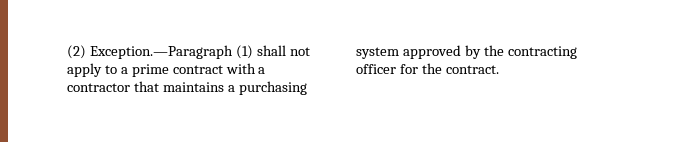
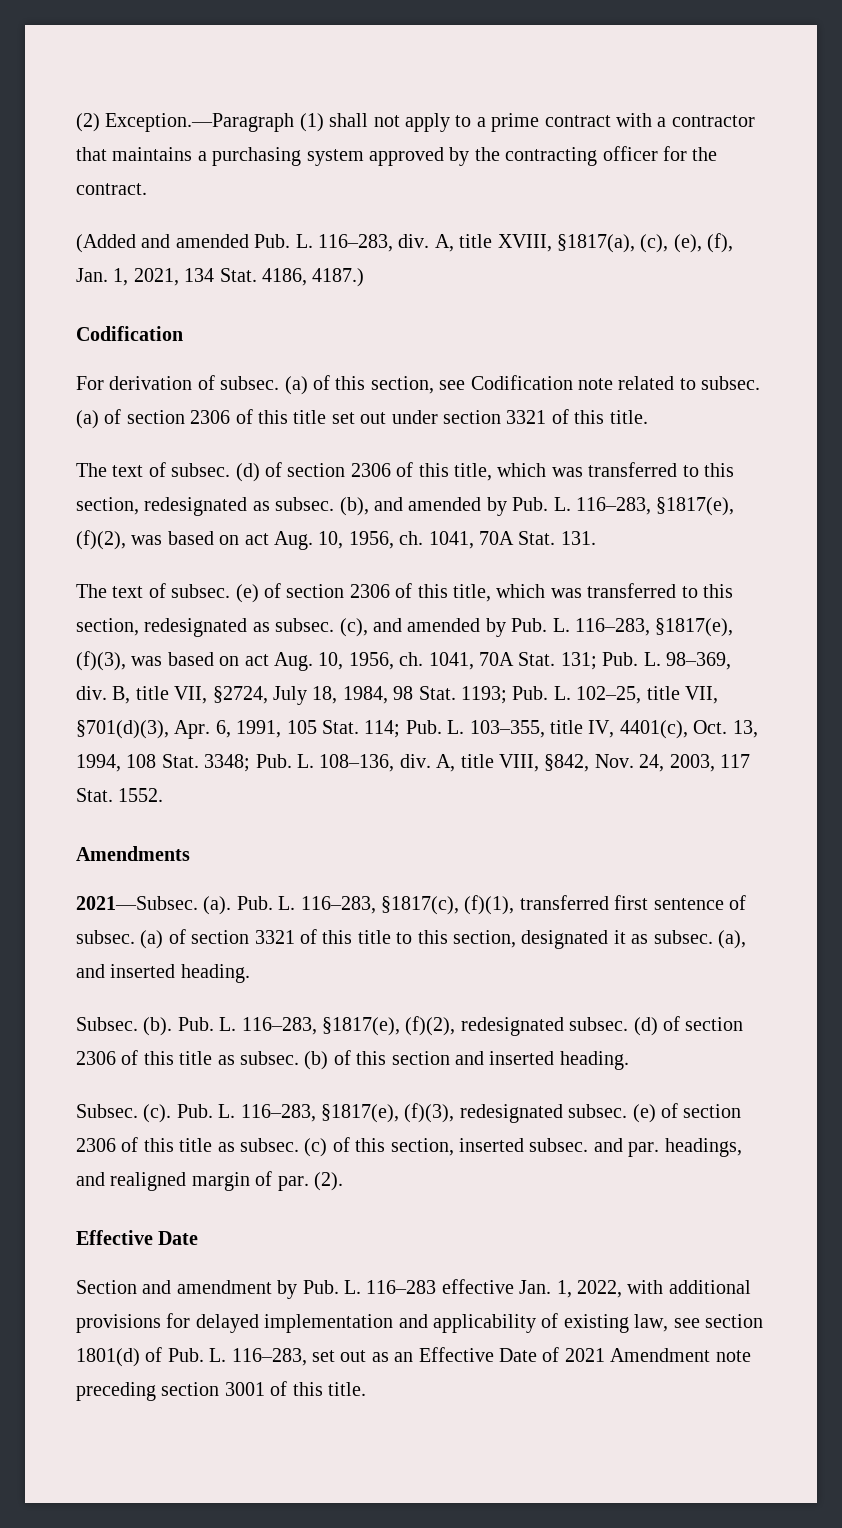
(499, 69) none -> [76,233,734,253] [76,268,365,287] [76,326,183,341] [76,375,761,395] [76,409,648,429] [76,462,734,482] [76,497,735,516] [76,530,596,550] [76,583,733,603] [76,618,734,637] [76,651,731,671] [76,686,718,705] [76,720,758,739] [76,754,750,772] [76,788,164,802] [76,846,190,861] [76,895,746,915] [76,929,746,949] [76,964,250,983] [76,1016,744,1036] [76,1050,629,1070] [76,1103,742,1123] [76,1137,742,1157] [76,1171,343,1191] [76,1230,199,1245] [76,1279,751,1299] [76,1313,763,1333] [76,1347,751,1367] [76,1381,366,1401] // (Added and amended Pub. L. 116–283, div. A, title XVIII, §1817(a), (c), (e), (f), Jan. 1, 2021, 134 Stat. 4186, 4187.) // Codification // For derivation of subsec. (a) of this section, see Codification note related to subsec. (a) of section 2306 of this title set out under section 3321 of this title. // The text of subsec. (d) of section 2306 of this title, which was transferred to this section, redesignated as subsec. (b), and amended by Pub. L. 116–283, §1817(e), (f)(2), was based on act Aug. 10, 1956, ch. 1041, 70A Stat. 131. // The text of subsec. (e) of section 2306 of this title, which was transferred to this section, redesignated as subsec. (c), and amended by Pub. L. 116–283, §1817(e), (f)(3), was based on act Aug. 10, 1956, ch. 1041, 70A Stat. 131; Pub. L. 98–369, div. B, title VII, §2724, July 18, 1984, 98 Stat. 1193; Pub. L. 102–25, title VII, §701(d)(3), Apr. 6, 1991, 105 Stat. 114; Pub. L. 103–355, title IV, 4401(c), Oct. 13, 1994, 108 Stat. 3348; Pub. L. 108–136, div. A, title VIII, §842, Nov. 24, 2003, 117 Stat. 1552. // Amendments // 2021—Subsec. (a). Pub. L. 116–283, §1817(c), (f)(1), transferred first sentence of subsec. (a) of section 3321 of this title to this section, designated it as subsec. (a), and inserted heading. // Subsec. (b). Pub. L. 116–283, §1817(e), (f)(2), redesignated subsec. (d) of section 2306 of this title as subsec. (b) of this section and inserted heading. // Subsec. (c). Pub. L. 116–283, §1817(e), (f)(3), redesignated subsec. (e) of section 2306 of this title as subsec. (c) of this section, inserted subsec. and par. headings, and realigned margin of par. (2). // Effective Date // Section and amendment by Pub. L. 116–283 effective Jan. 1, 2022, with additional provisions for delayed implementation and applicability of existing law, see section 1801(d) of Pub. L. 116–283, set out as an Effective Date of 2021 Amendment note preceding section 3001 of this title.

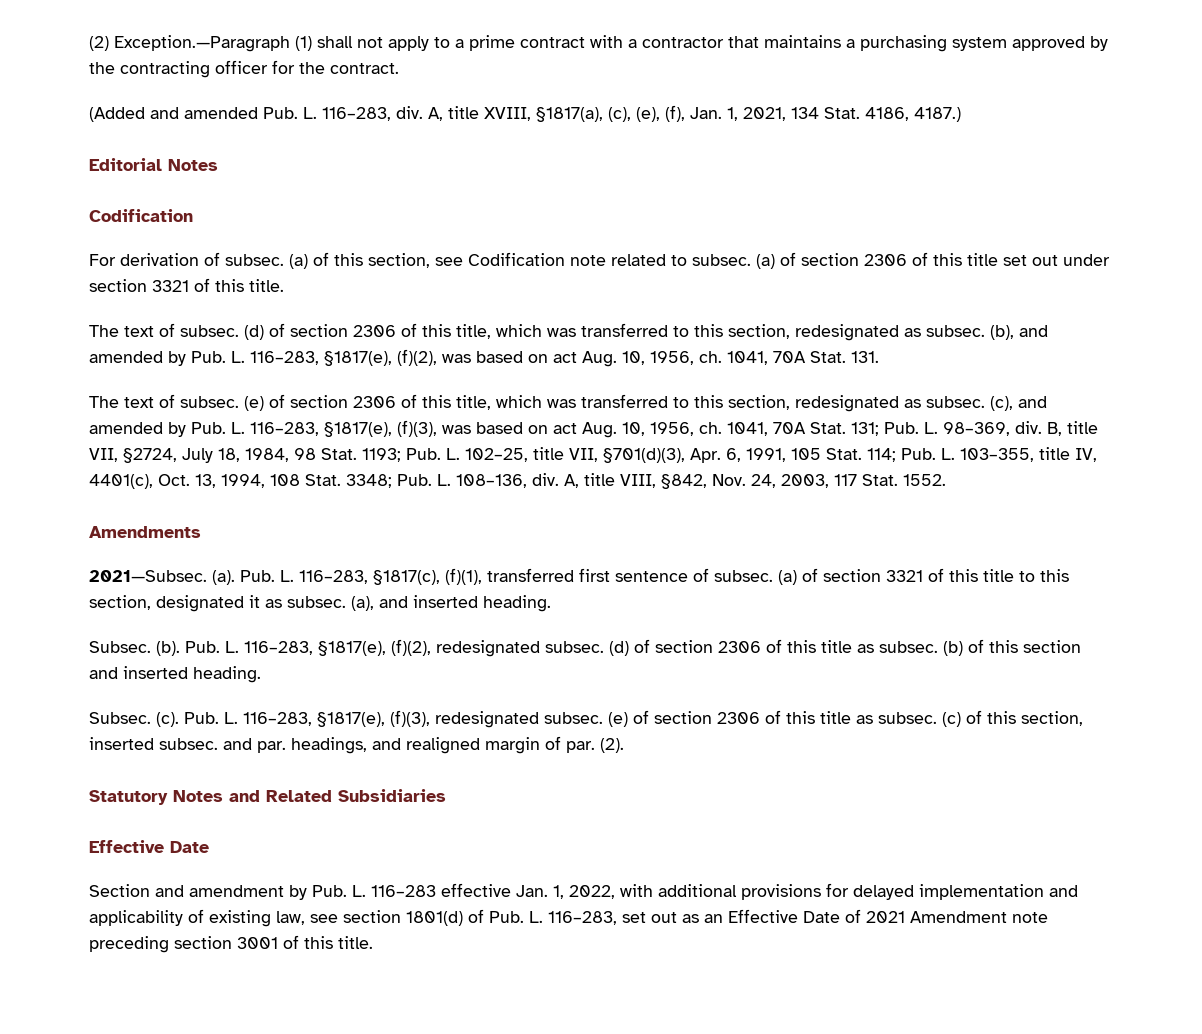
(365, 277) none -> [89,158,218,171] // Editorial Notes
(343, 1181) none -> [89,789,446,805] // Statutory Notes and Related Subsidiaries

